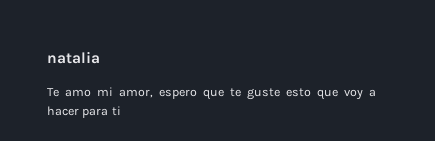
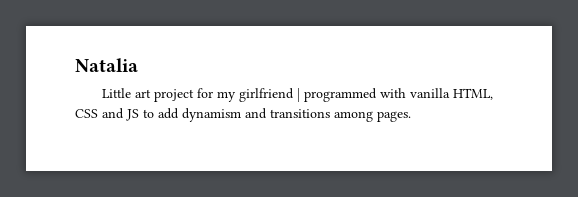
[47,51,100,64] [47,87,376,100] [47,106,121,118] natalia // Te amo mi amor, espero que te guste esto que voy a hacer para ti -> [75,58,138,72] [102,88,494,102] [75,108,411,122] Natalia // Little art project for my girlfriend | programmed with vanilla HTML, CSS and JS to add dynamism and transitions among pages.

